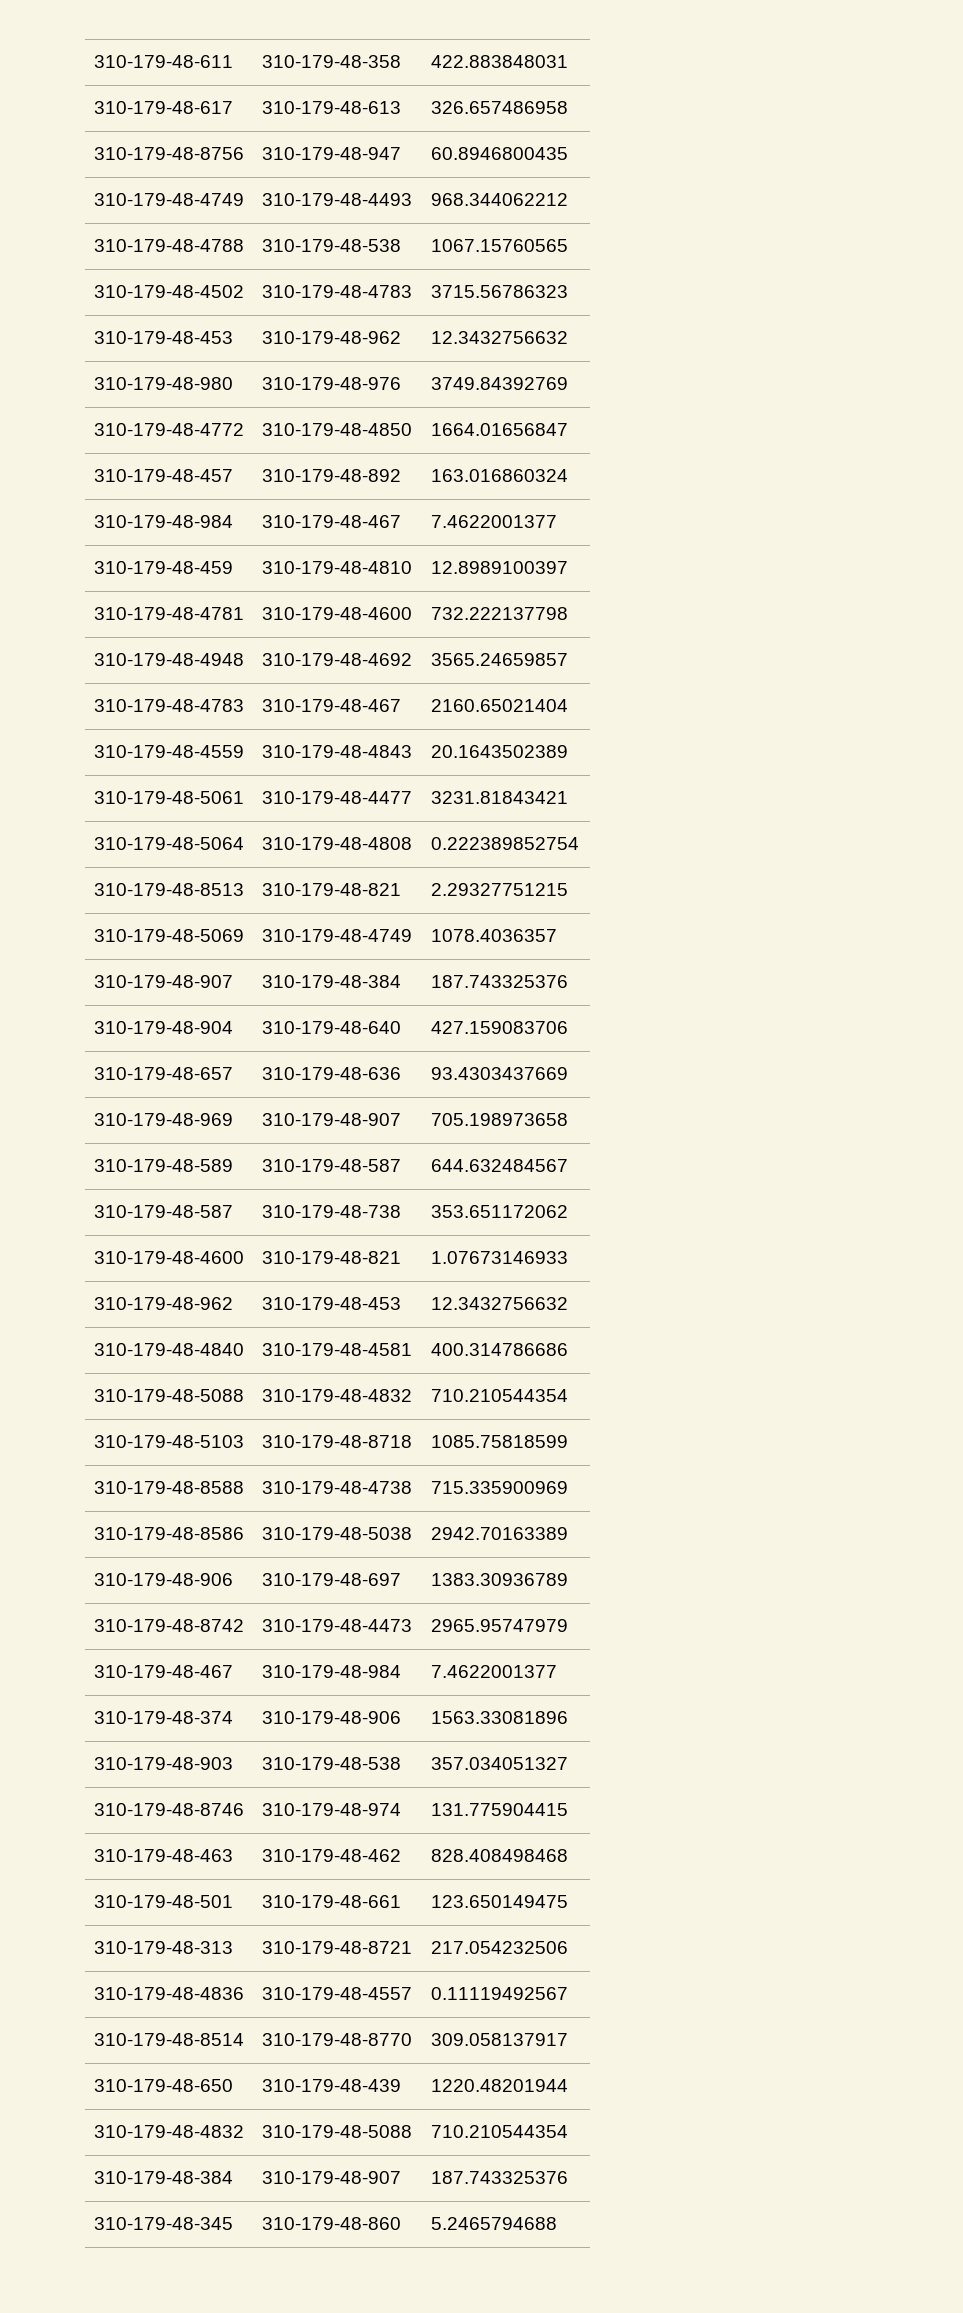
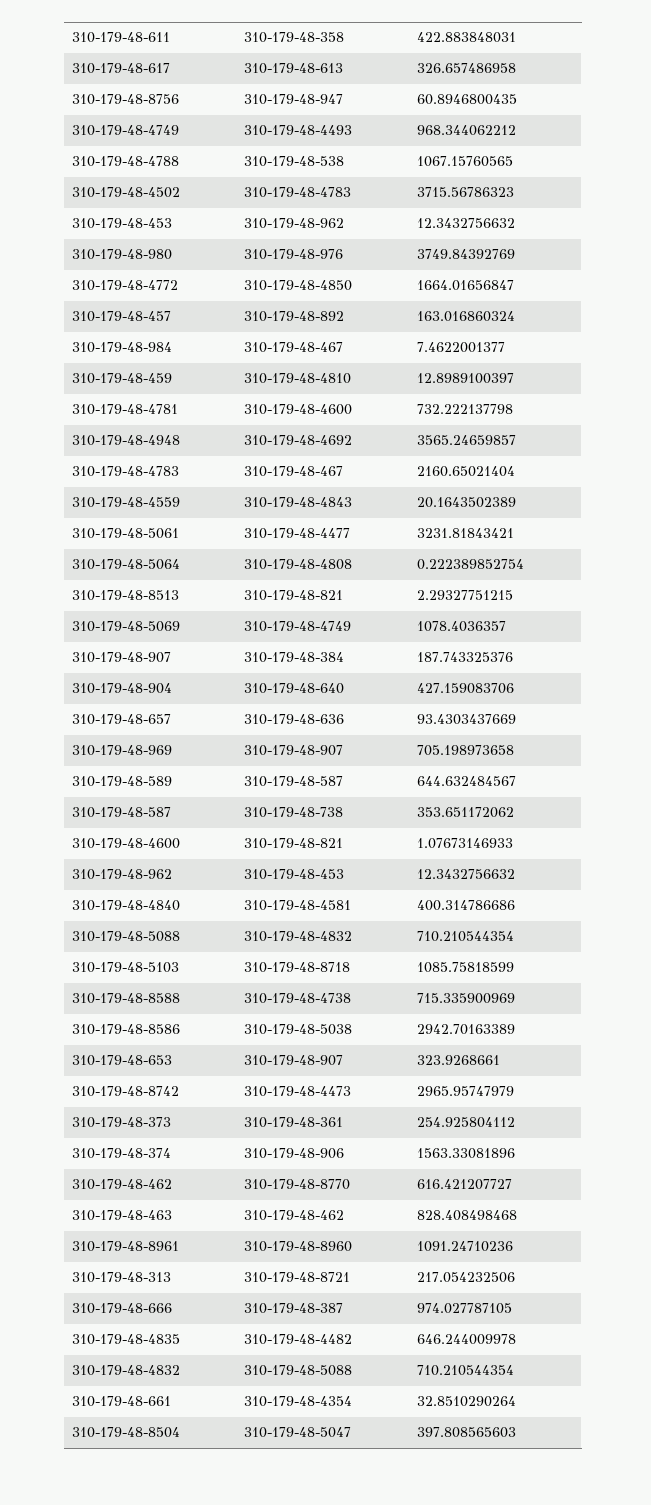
[93,1573,233,1586] [261,1573,401,1586] [430,1573,568,1586] 310-179-48-906 | 310-179-48-697 | 1383.30936789 -> [72,1055,173,1066] [244,1055,344,1066] [417,1055,501,1065] 310-179-48-653 | 310-179-48-907 | 323.9268661
[93,1665,233,1678] [261,1665,401,1678] [430,1665,557,1678] 310-179-48-467 | 310-179-48-984 | 7.4622001377 -> [72,1117,172,1128] [244,1117,344,1128] [417,1117,516,1128] 310-179-48-373 | 310-179-48-361 | 254.925804112
[93,1757,233,1770] [261,1757,401,1770] [430,1757,568,1770] [93,1803,244,1816] [261,1803,401,1816] [430,1803,568,1816] 310-179-48-903 | 310-179-48-538 | 357.034051327 // 310-179-48-8746 | 310-179-48-974 | 131.775904415 -> [72,1179,173,1190] [244,1179,351,1190] [417,1179,513,1190] 310-179-48-462 | 310-179-48-8770 | 616.421207727
[93,1895,233,1908] [261,1895,401,1908] [430,1895,568,1908] 310-179-48-501 | 310-179-48-661 | 123.650149475 -> [72,1241,180,1252] [244,1241,353,1252] [417,1241,514,1252] 310-179-48-8961 | 310-179-48-8960 | 1091.24710236
[93,1987,244,2000] [261,1987,412,2000] [430,1987,568,2000] [93,2033,244,2046] [261,2033,412,2046] [430,2033,568,2046] [93,2079,233,2092] [261,2079,401,2092] [430,2079,568,2092] [93,2125,244,2138] [261,2125,412,2138] [430,2125,568,2138] [93,2171,233,2184] [261,2171,401,2184] [430,2171,568,2184] [93,2217,233,2230] [261,2217,401,2230] [430,2217,557,2230] 310-179-48-4836 | 310-179-48-4557 | 0.11119492567 // 310-179-48-8514 | 310-179-48-8770 | 309.058137917 // 310-179-48-650 | 310-179-48-439 | 1220.48201944 // 310-179-48-4832 | 310-179-48-5088 | 710.210544354 // 310-179-48-384 | 310-179-48-907 | 187.743325376 // 310-179-48-345 | 310-179-48-860 | 5.2465794688 -> [72,1303,173,1314] [244,1303,344,1314] [417,1303,513,1314] [72,1334,181,1345] [244,1334,353,1345] [417,1334,517,1345] [72,1365,181,1376] [244,1365,353,1376] [417,1365,515,1376] [72,1396,172,1407] [244,1396,353,1407] [417,1396,517,1407] [72,1427,181,1438] [244,1427,352,1438] [417,1427,517,1438] 310-179-48-666 | 310-179-48-387 | 974.027787105 // 310-179-48-4835 | 310-179-48-4482 | 646.244009978 // 310-179-48-4832 | 310-179-48-5088 | 710.210544354 // 310-179-48-661 | 310-179-48-4354 | 32.8510290264 // 310-179-48-8504 | 310-179-48-5047 | 397.808565603

